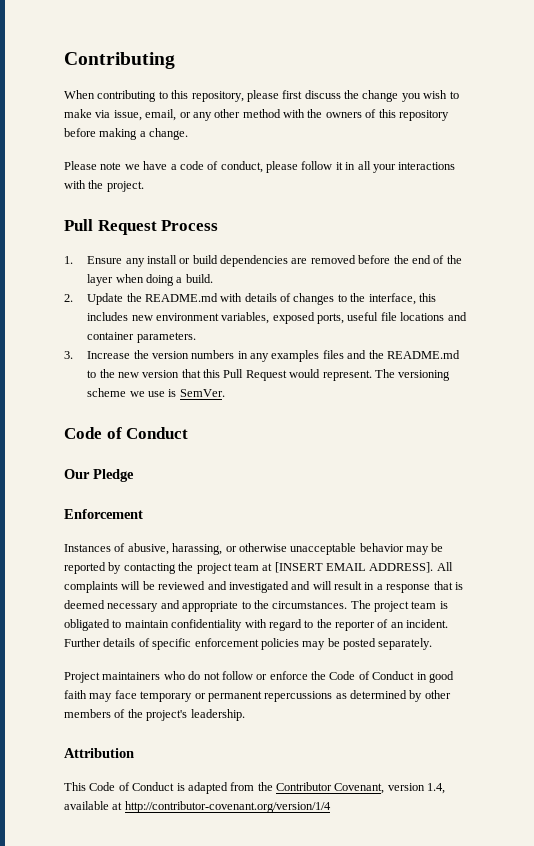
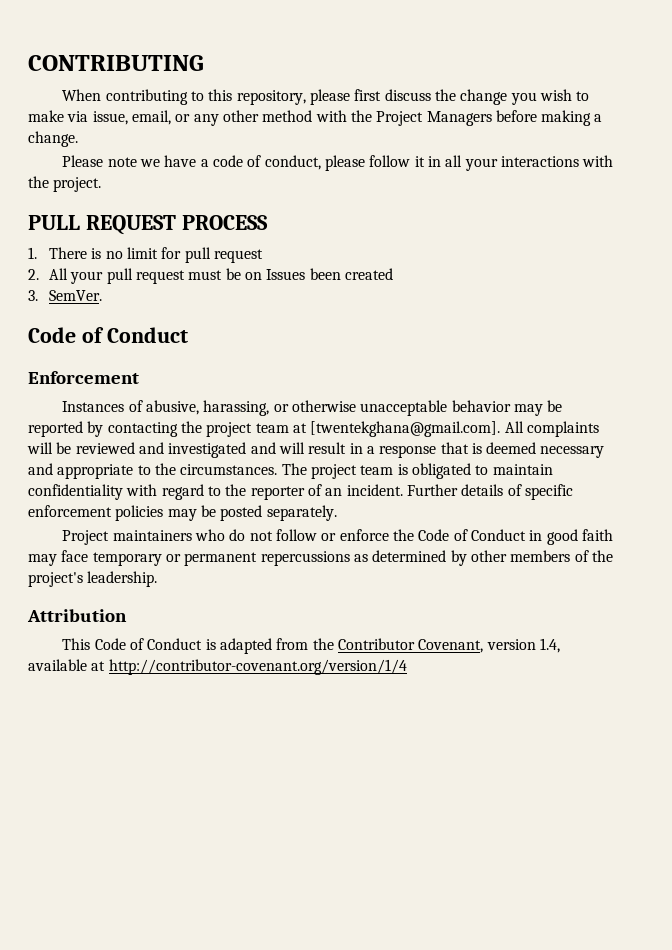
[64,52,175,69] Contributing -> [28,55,204,71] CONTRIBUTING
[325,109,449,121] owners of this repository -> [376,111,492,126] Project Managers
[64,219,219,235] [64,255,462,267] [87,274,213,286] [64,293,436,305] [87,312,467,324] [87,332,196,343] [64,350,460,362] [87,369,451,381] [87,388,177,397] Pull Request Process // 1. Ensure any install or build dependencies are removed before the end of the layer when doing a build. // 2. Update the README.md with details of changes to the interface, this includes new environment variables, exposed ports, useful file locations and container parameters. // 3. Increase the version numbers in any examples files and the README.md to the new version that this Pull Request would represent. The versioning scheme we use is -> [28,215,268,235] [28,247,264,263] [28,268,394,284] [28,290,38,301] PULL REQUEST PROCESS // 1. There is no limit for pull request // 2. All your pull request must be on Issues been created // 3.
[64,469,134,482] // Our Pledge -> (188, 335) none
[274,562,434,573] [INSERT EMAIL ADDRESS]. -> [310,421,501,437] [twentekghana@gmail.com].

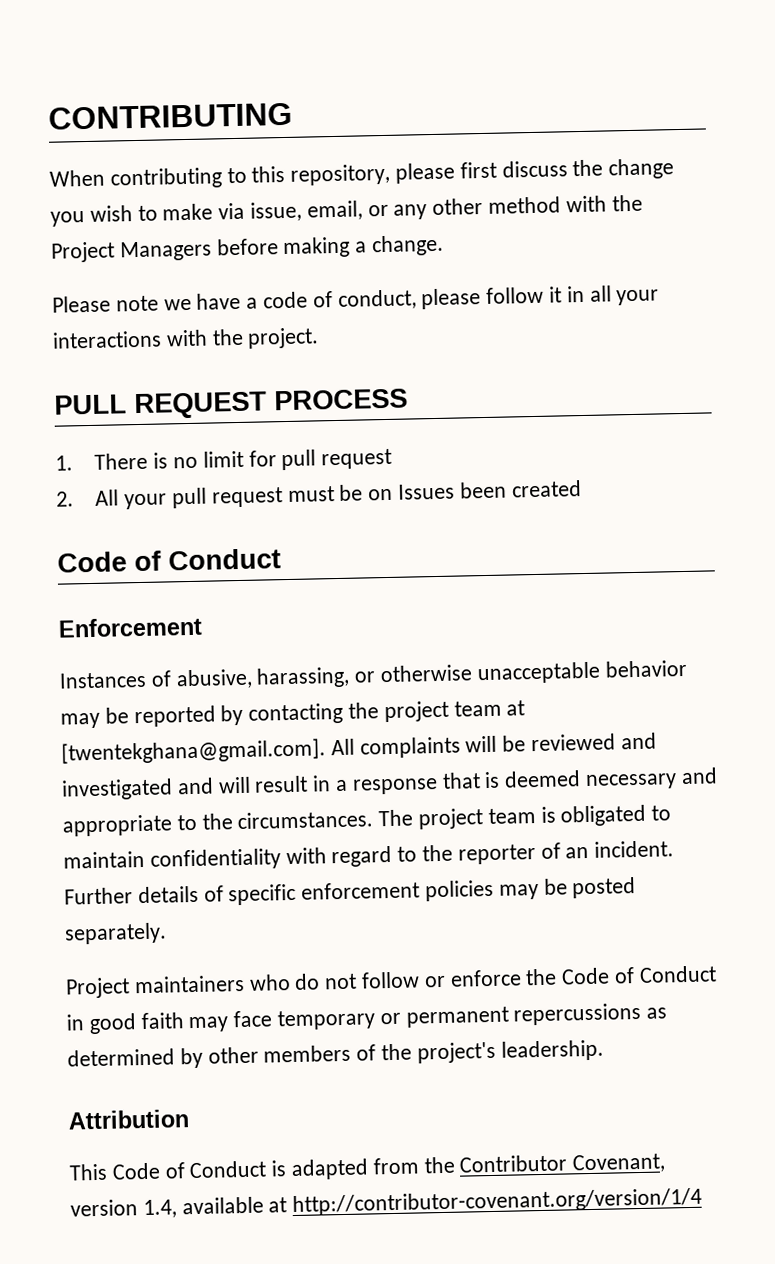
[28,290,103,301] // 3. SemVer. -> (582, 489) none

